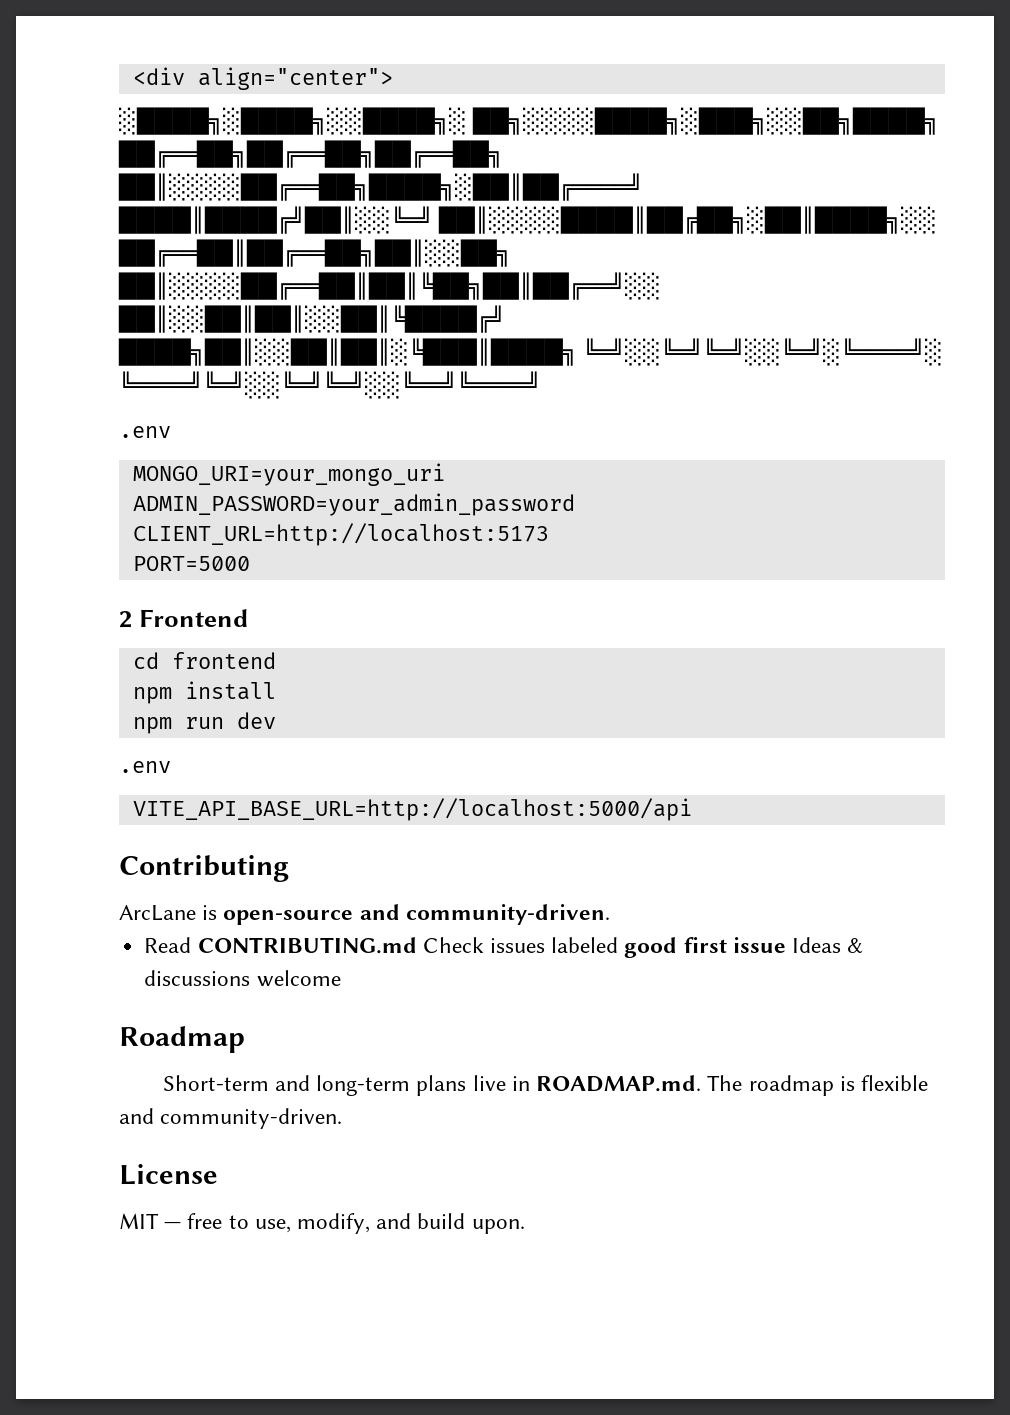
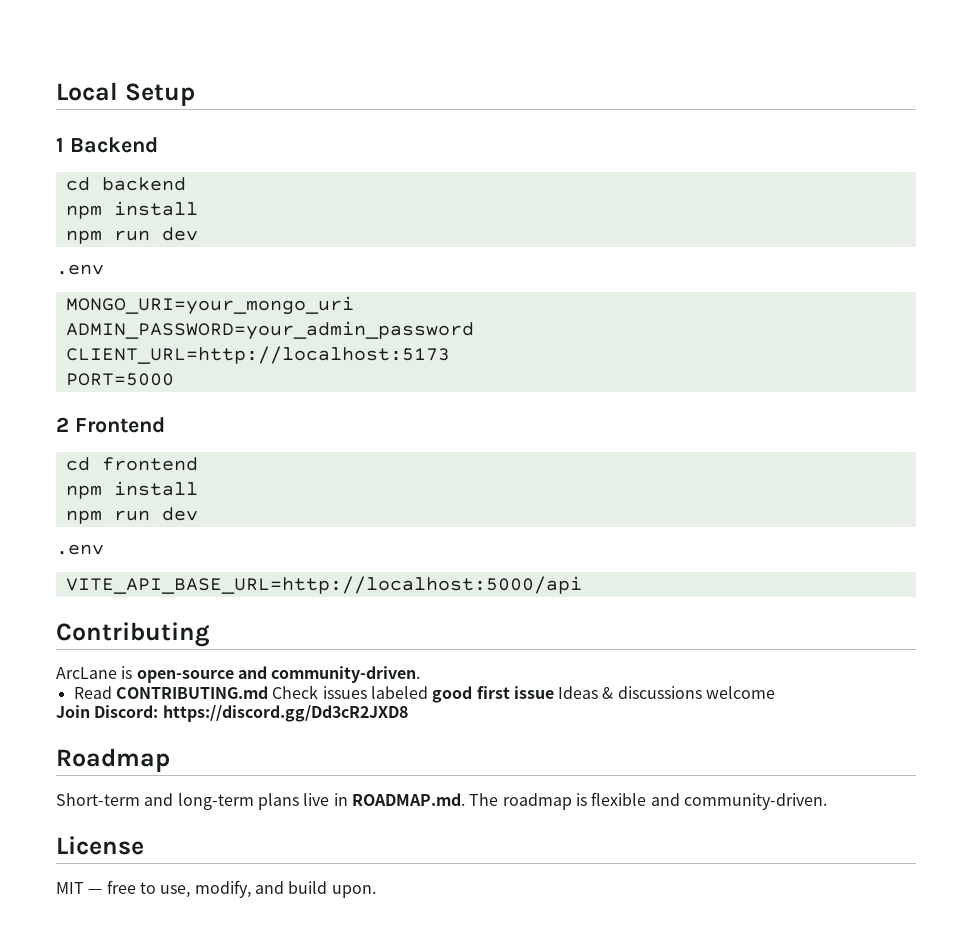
[132,67,393,90] [119,107,940,135] [118,140,503,168] [118,173,643,201] [118,206,938,234] [118,239,511,267] [118,272,661,300] [118,305,505,333] [118,338,944,366] [119,371,541,399] <div align="center"> // ░████╗░████╗░░████╗░ ██╗░░░░████╗░███╗░░██╗████╗ ██╔══██╗██╔══██╗██╔══██╗ ██║░░░░██╔══██╗████╗░██║██╔════╝ ████║████╔╝██║░░╚═╝ ██║░░░░████║██╔██╗░██║████╗░░ ██╔══██║██╔══██╗██║░░██╗ ██║░░░░██╔══██║██║╚██╗██║██╔══╝░░ ██║░░██║██║░░██║╚████╔╝ ████╗██║░░██║██║░╚███║████╗ ╚═╝░░╚═╝╚═╝░░╚═╝░╚════╝░ ╚════╝╚═╝░░╚═╝╚═╝░░╚══╝╚════╝ -> [56,82,195,106] [56,137,158,153] [65,177,186,191] [65,201,198,219] [65,227,198,244] Local Setup // 1 Backend // cd backend // npm install // npm run dev
(341, 978) none -> [56,705,408,722] // Join Discord: https://discord.gg/Dd3cR2JXD8

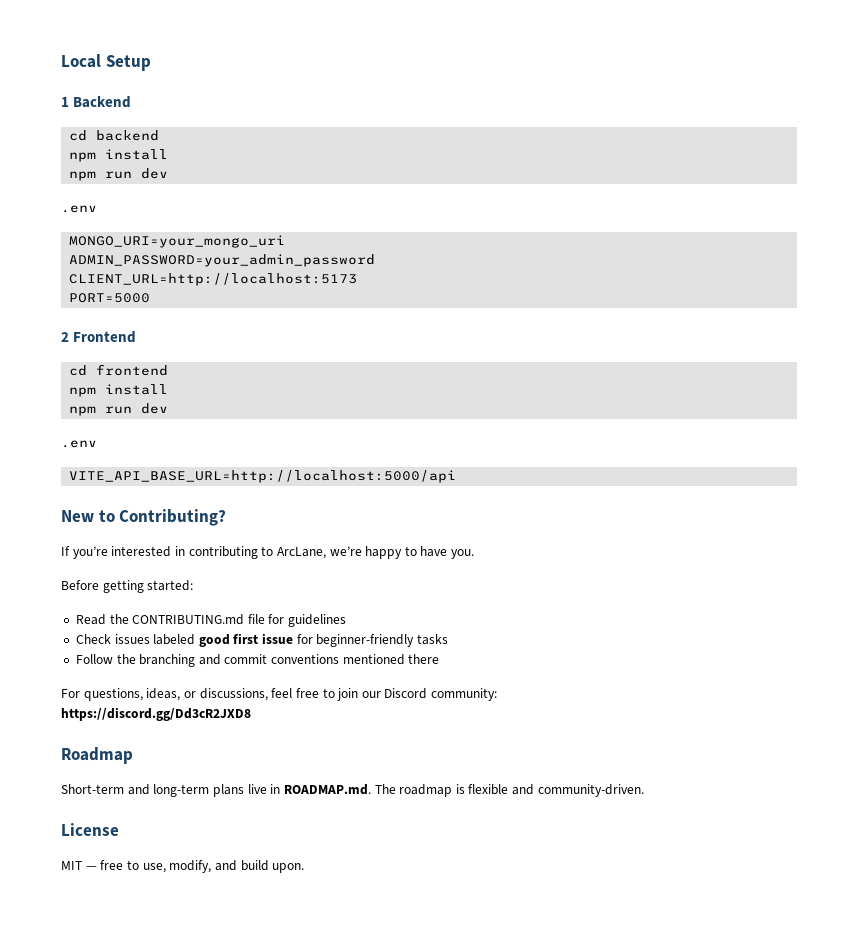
[56,622,210,647] [56,666,421,683] [73,686,268,699] Contributing // ArcLane is open-source and community-driven. // Read CONTRIBUTING.md -> [61,509,227,526] [61,546,475,559] [61,580,194,593] [75,614,347,627] New to Contributing? // If you’re interested in contributing to ArcLane, we’re happy to have you. // Before getting started: // Read the CONTRIBUTING.md file for guidelines //
[558,686,776,699] [56,705,159,718] Ideas & discussions welcome // Join Discord: -> [296,634,449,647] [75,654,440,667] [61,688,498,701] for beginner-friendly tasks // Follow the branching and commit conventions mentioned there // For questions, ideas, or discussions, feel free to join our Discord community: //

